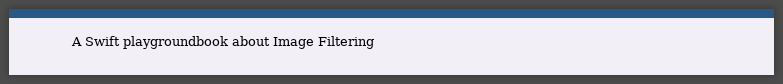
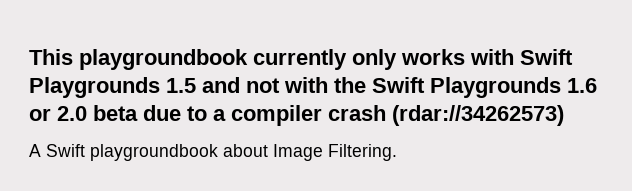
(71, 41) none -> [29,49,573,70] [29,77,597,98] [29,105,564,126] This playgroundbook currently only works with Swift Playgrounds 1.5 and not with the Swift Playgrounds 1.6 or 2.0 beta due to a compiler crash (rdar://34262573) //
[318,36,374,49] Filtering -> [328,144,397,161] Filtering.

